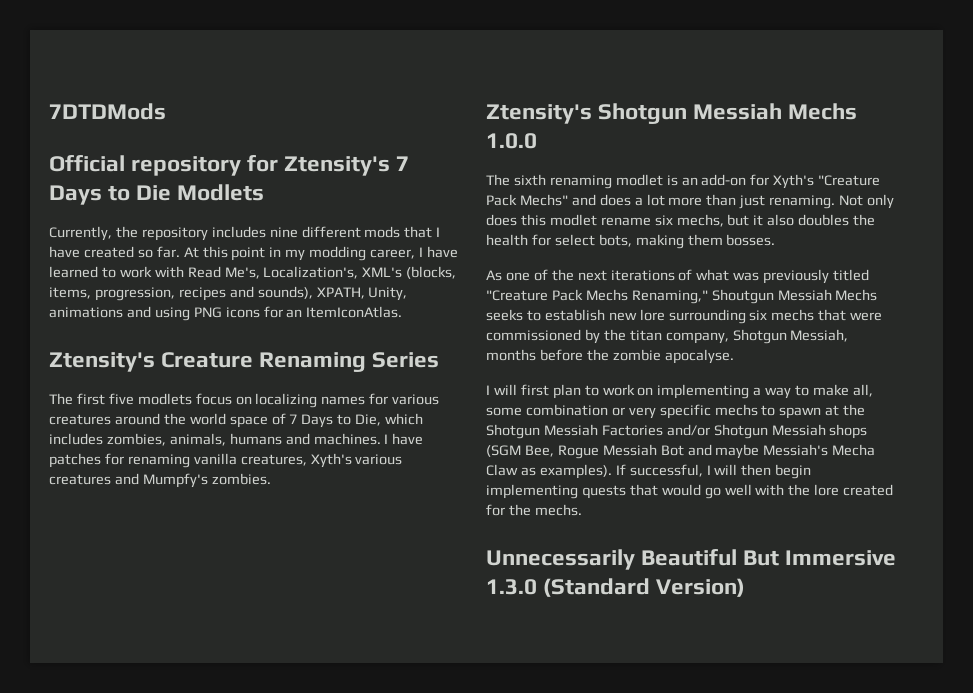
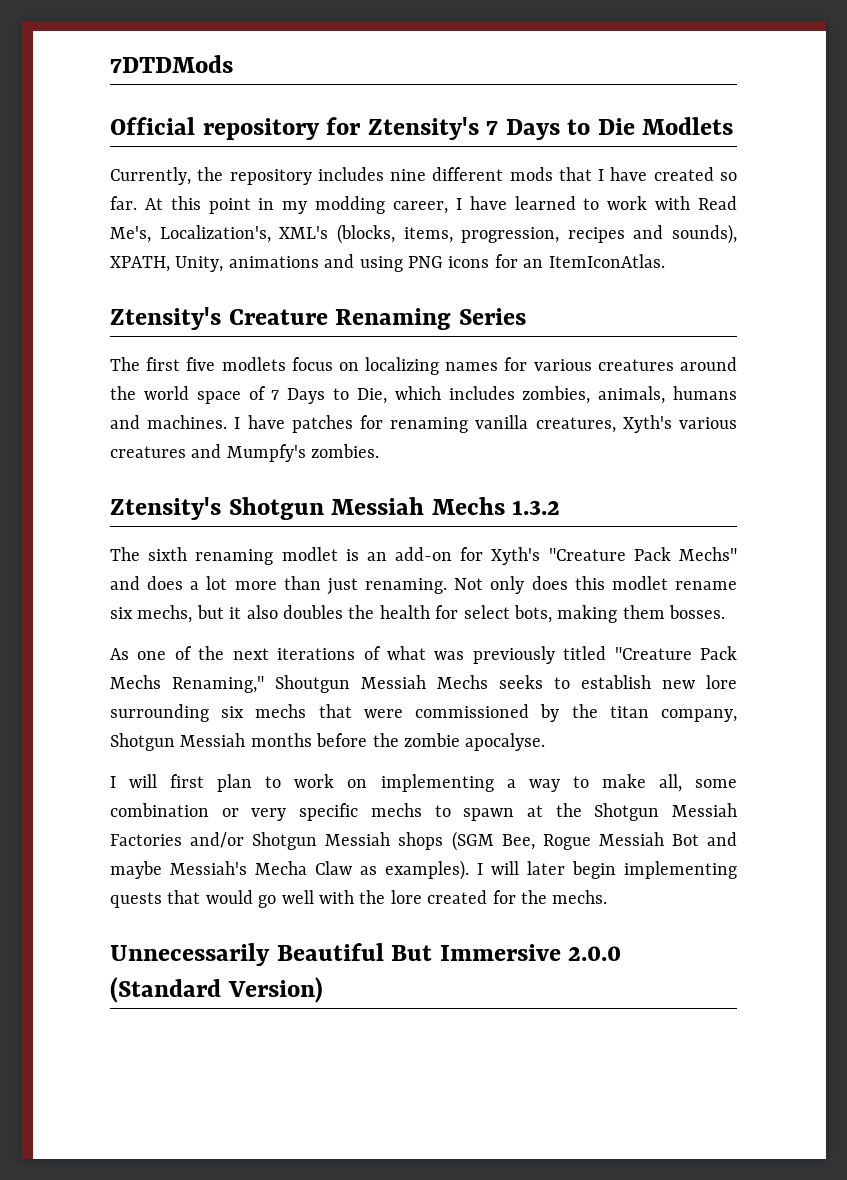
[486,133,537,149] 1.0.0 -> [512,500,561,515] 1.3.2
[790,329,849,342] Messiah, -> [180,733,246,747] Messiah
[615,464,772,477] If successful, I will then -> [477,861,565,875] I will later
[486,579,537,595] 1.3.0 -> [568,946,622,961] 2.0.0

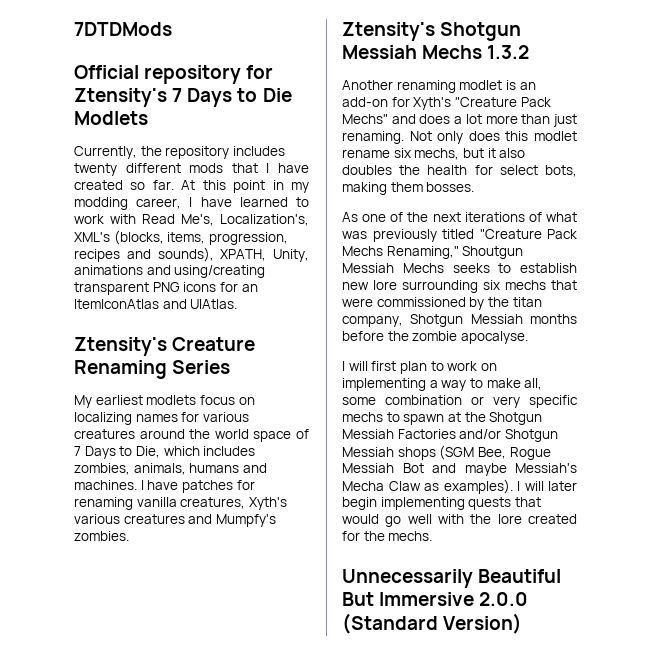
[390,169,427,181] nine -> [74,163,117,176] twenty
[359,256,403,272] using -> [174,265,266,278] [74,282,149,295] using/creating transparent
[548,254,665,268] ItemIconAtlas. -> [74,299,238,309] ItemIconAtlas and UIAtlas.
[110,357,216,371] The first five -> [74,395,143,408] My earliest
[110,547,188,561] The sixth -> [342,80,393,90] Another

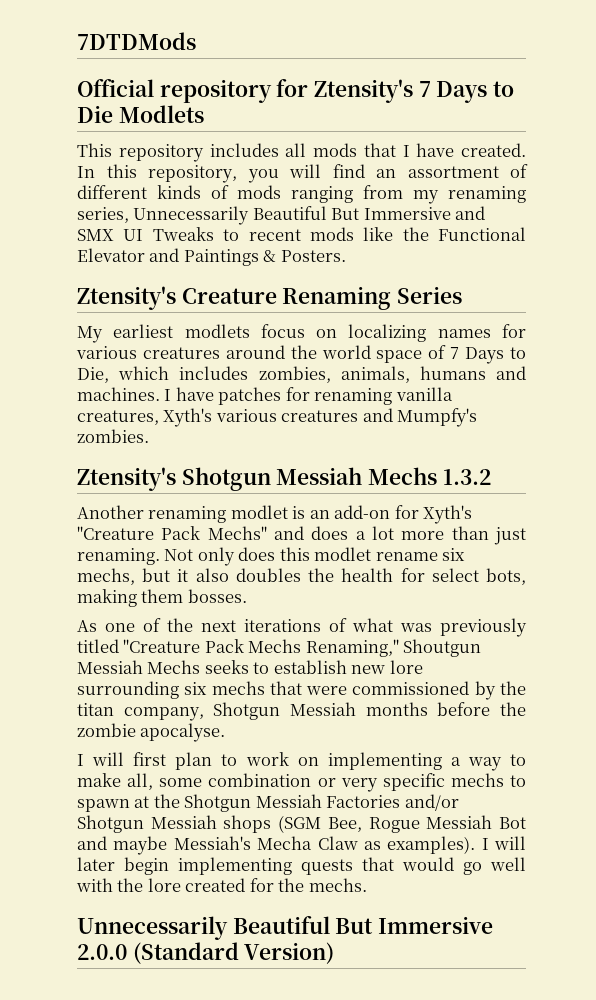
[74,146,285,159] [74,163,309,176] [74,180,310,193] [74,197,309,210] [74,214,309,226] [74,230,288,245] [74,247,309,262] [74,265,266,278] [74,282,258,295] [74,299,238,309] Currently, the repository includes twenty different mods that I have created so far. At this point in my modding career, I have learned to work with Read Me's, Localization's, XML's (blocks, items, progression, recipes and sounds), XPATH, Unity, animations and using/creating transparent PNG icons for an ItemIconAtlas and UIAtlas. -> [77,143,526,162] [77,164,528,183] [77,185,526,204] [77,206,486,225] [77,227,526,241] [77,248,346,266] This repository includes all mods that I have created. In this repository, you will find an assortment of different kinds of mods ranging from my renaming series, Unnecessarily Beautiful But Immersive and SMX UI Tweaks to recent mods like the Functional Elevator and Paintings & Posters.

